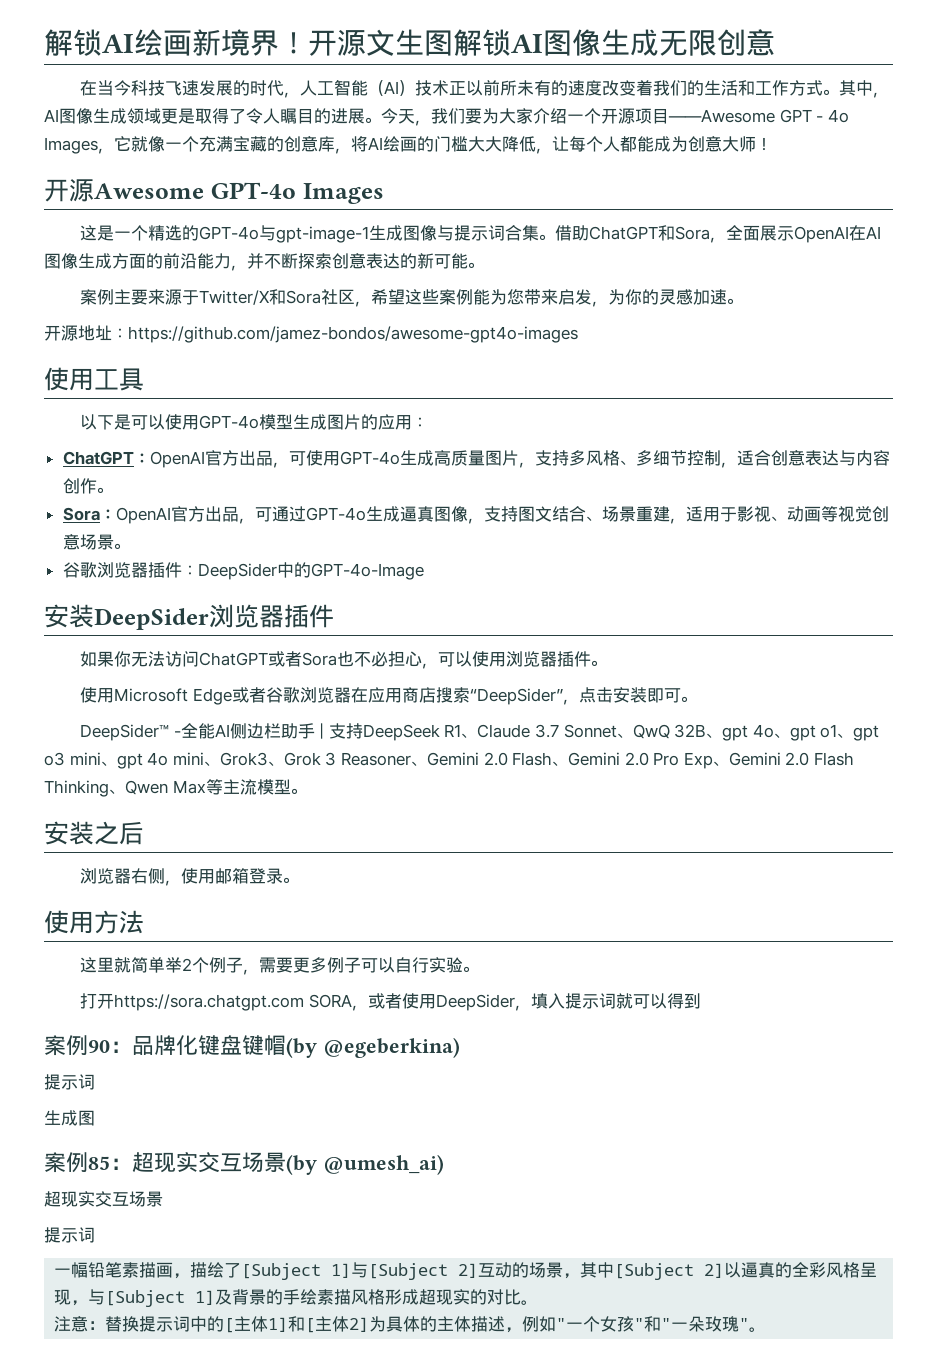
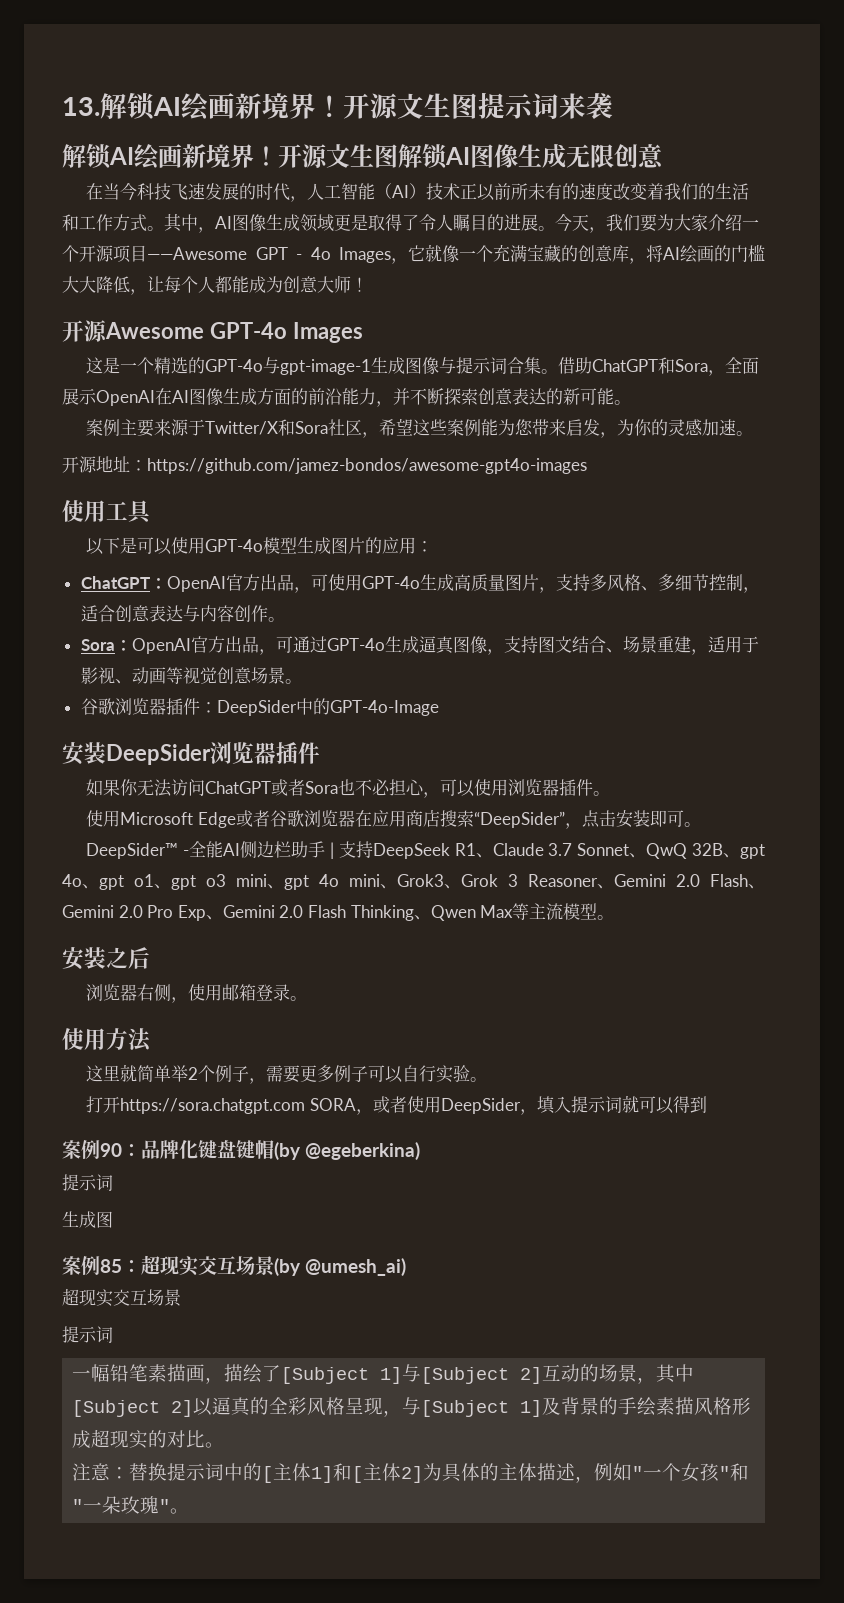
(44, 42) none -> [62,92,613,121] 13.解锁AI绘画新境界！开源文生图提示词来袭 //

